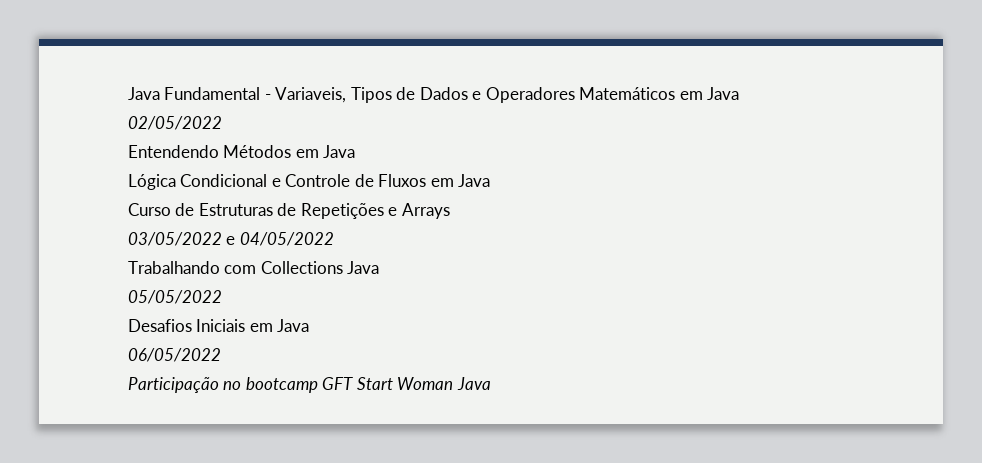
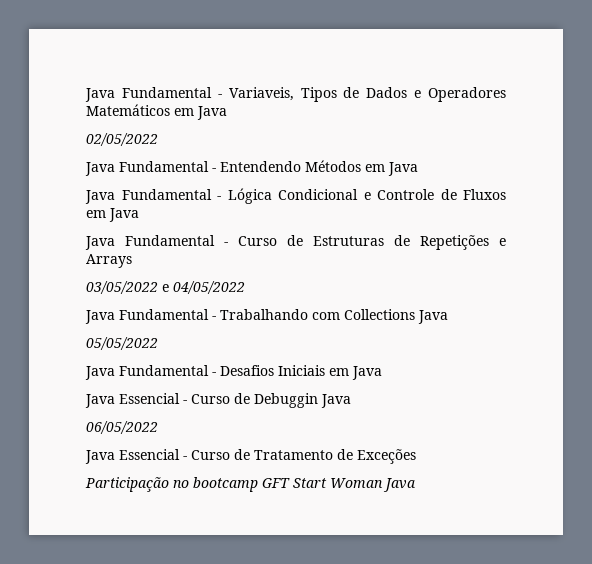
(222, 123) none -> [85,161,216,176] Java Fundamental -
(356, 151) none -> [85,189,221,204] Java Fundamental -
(491, 180) none -> [85,235,228,250] Java Fundamental -
(334, 239) none -> [85,309,216,324] Java Fundamental -
(222, 297) none -> [85,365,216,380] Java Fundamental -
[128,348,221,362] 06/05/2022 -> [85,393,351,408] [86,421,158,434] [85,449,416,464] Java Essencial - Curso de Debuggin Java // 06/05/2022 // Java Essencial - Curso de Tratamento de Exceções

